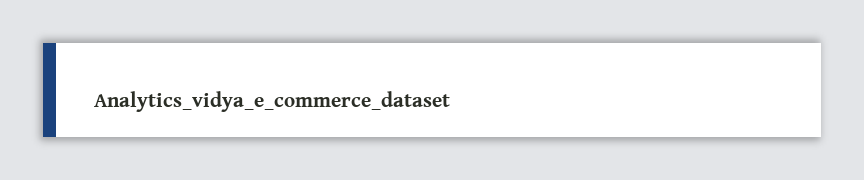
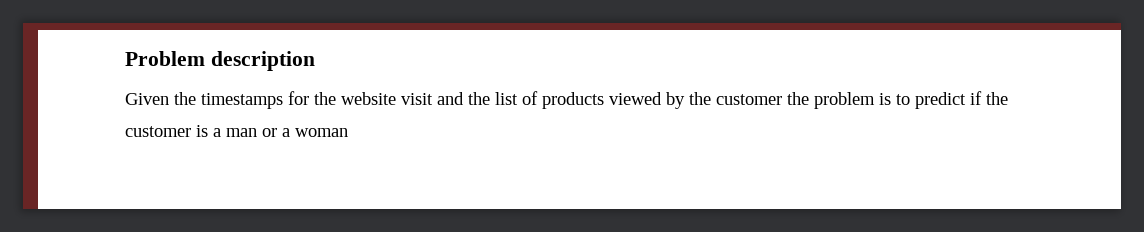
[94,91,450,112] Analytics_vidya_e_commerce_dataset -> [125,51,315,71] [125,91,1008,109] [125,125,348,137] Problem description // Given the timestamps for the website visit and the list of products viewed by the customer the problem is to predict if the customer is a man or a woman

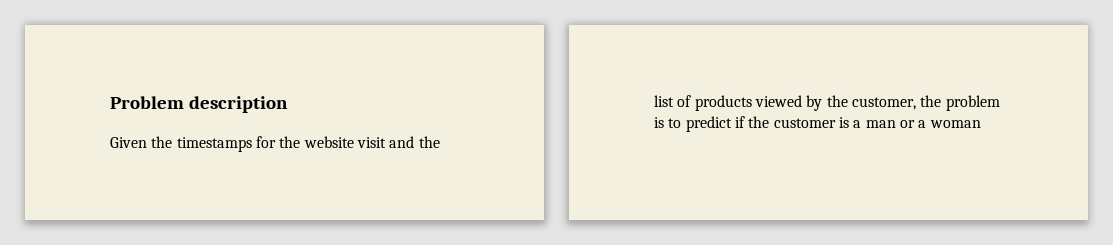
[716,94,782,105] customer -> [851,97,916,110] customer,

